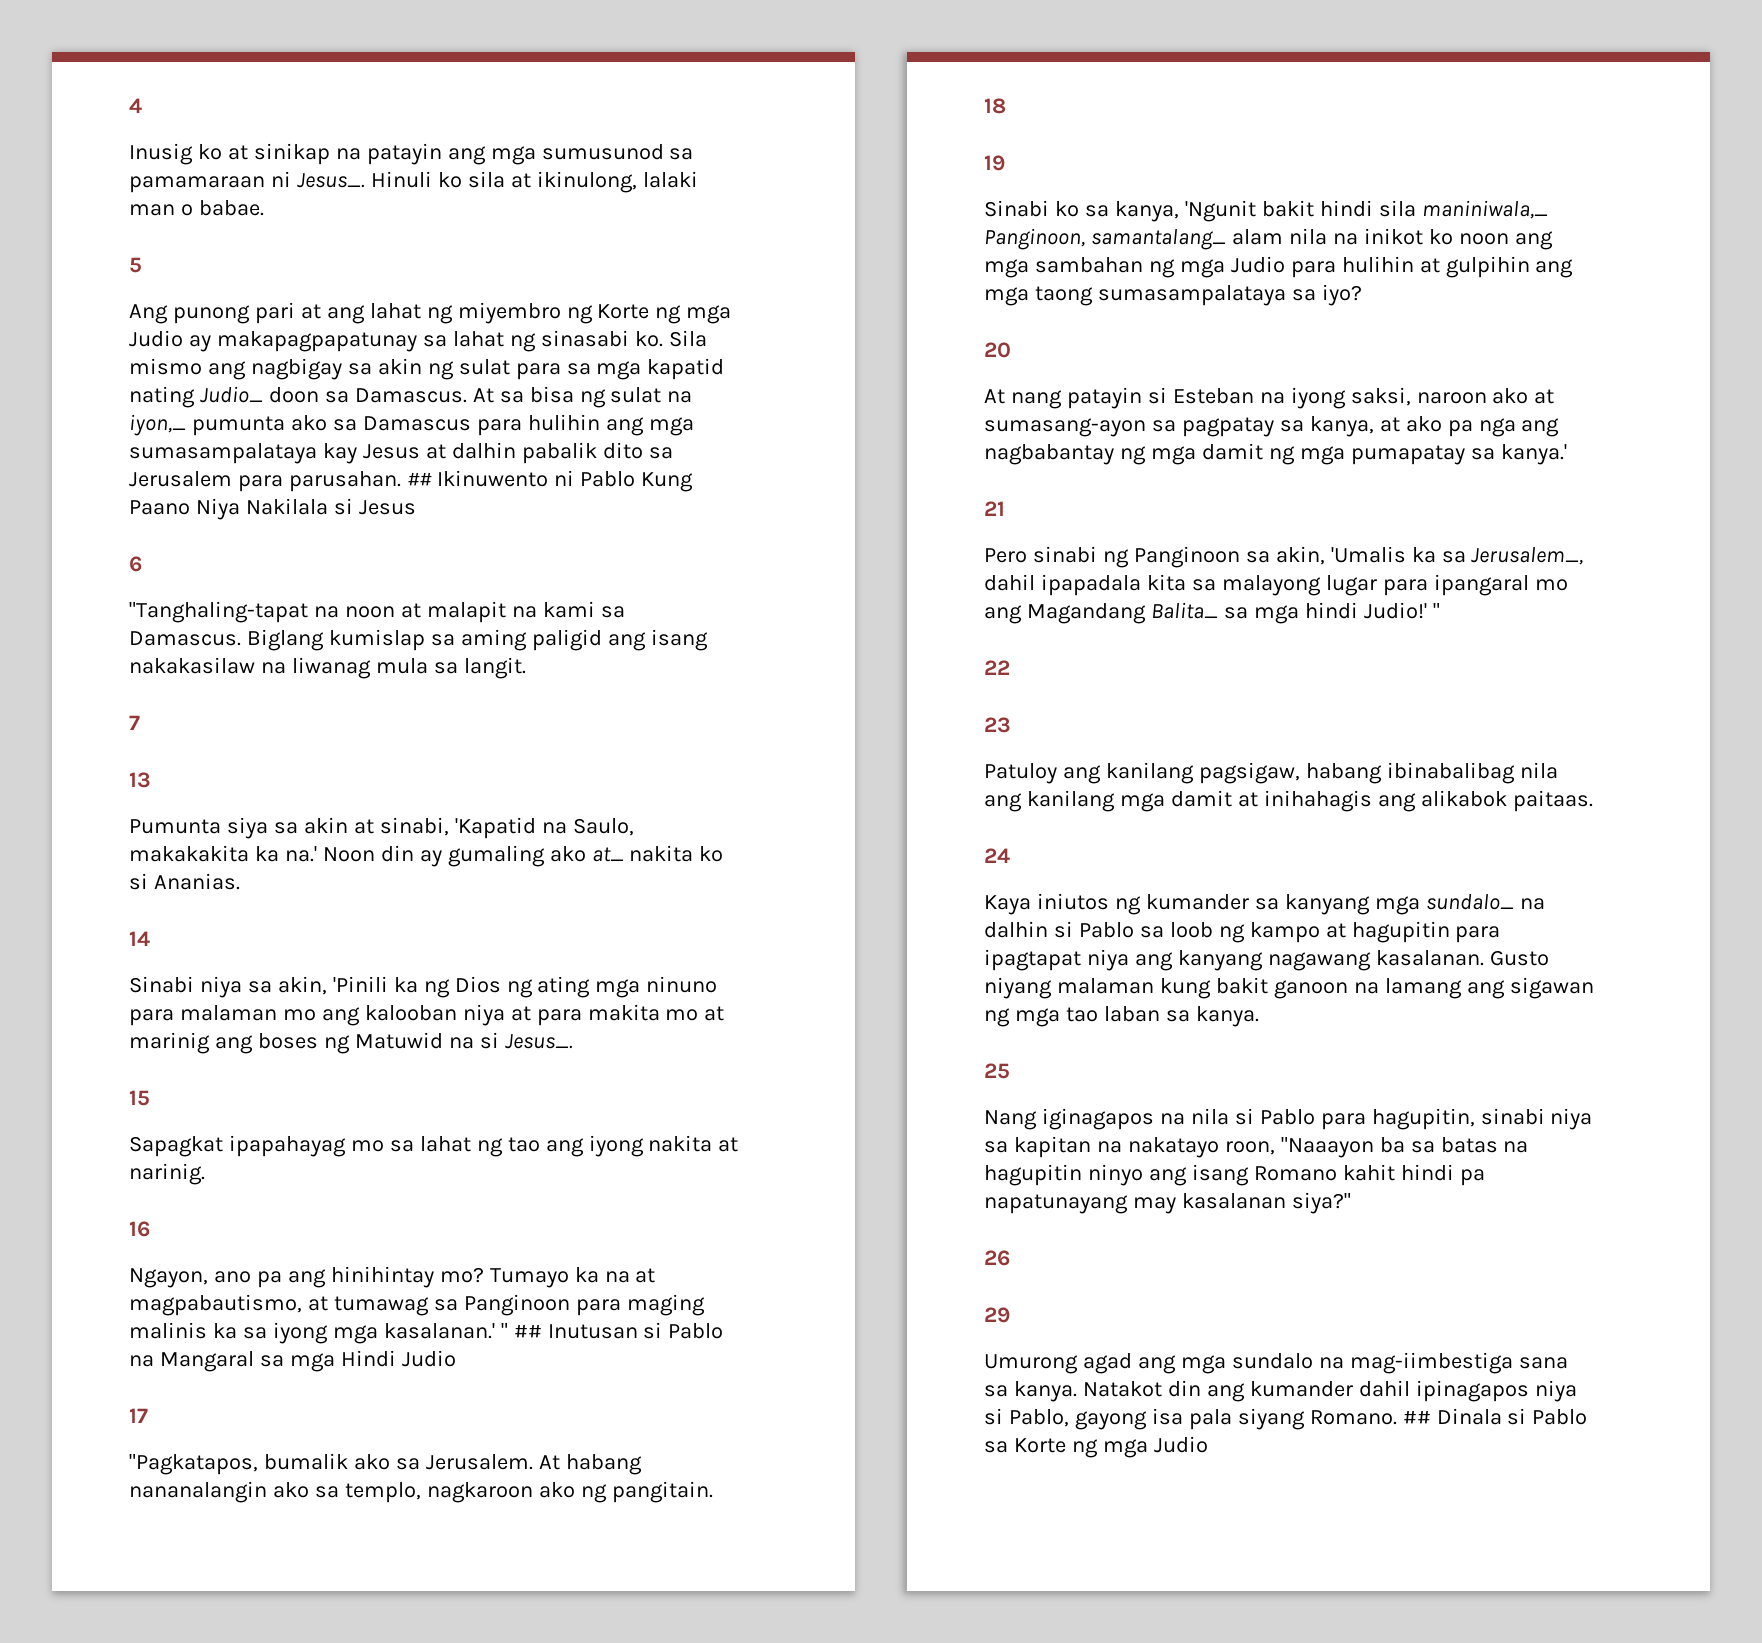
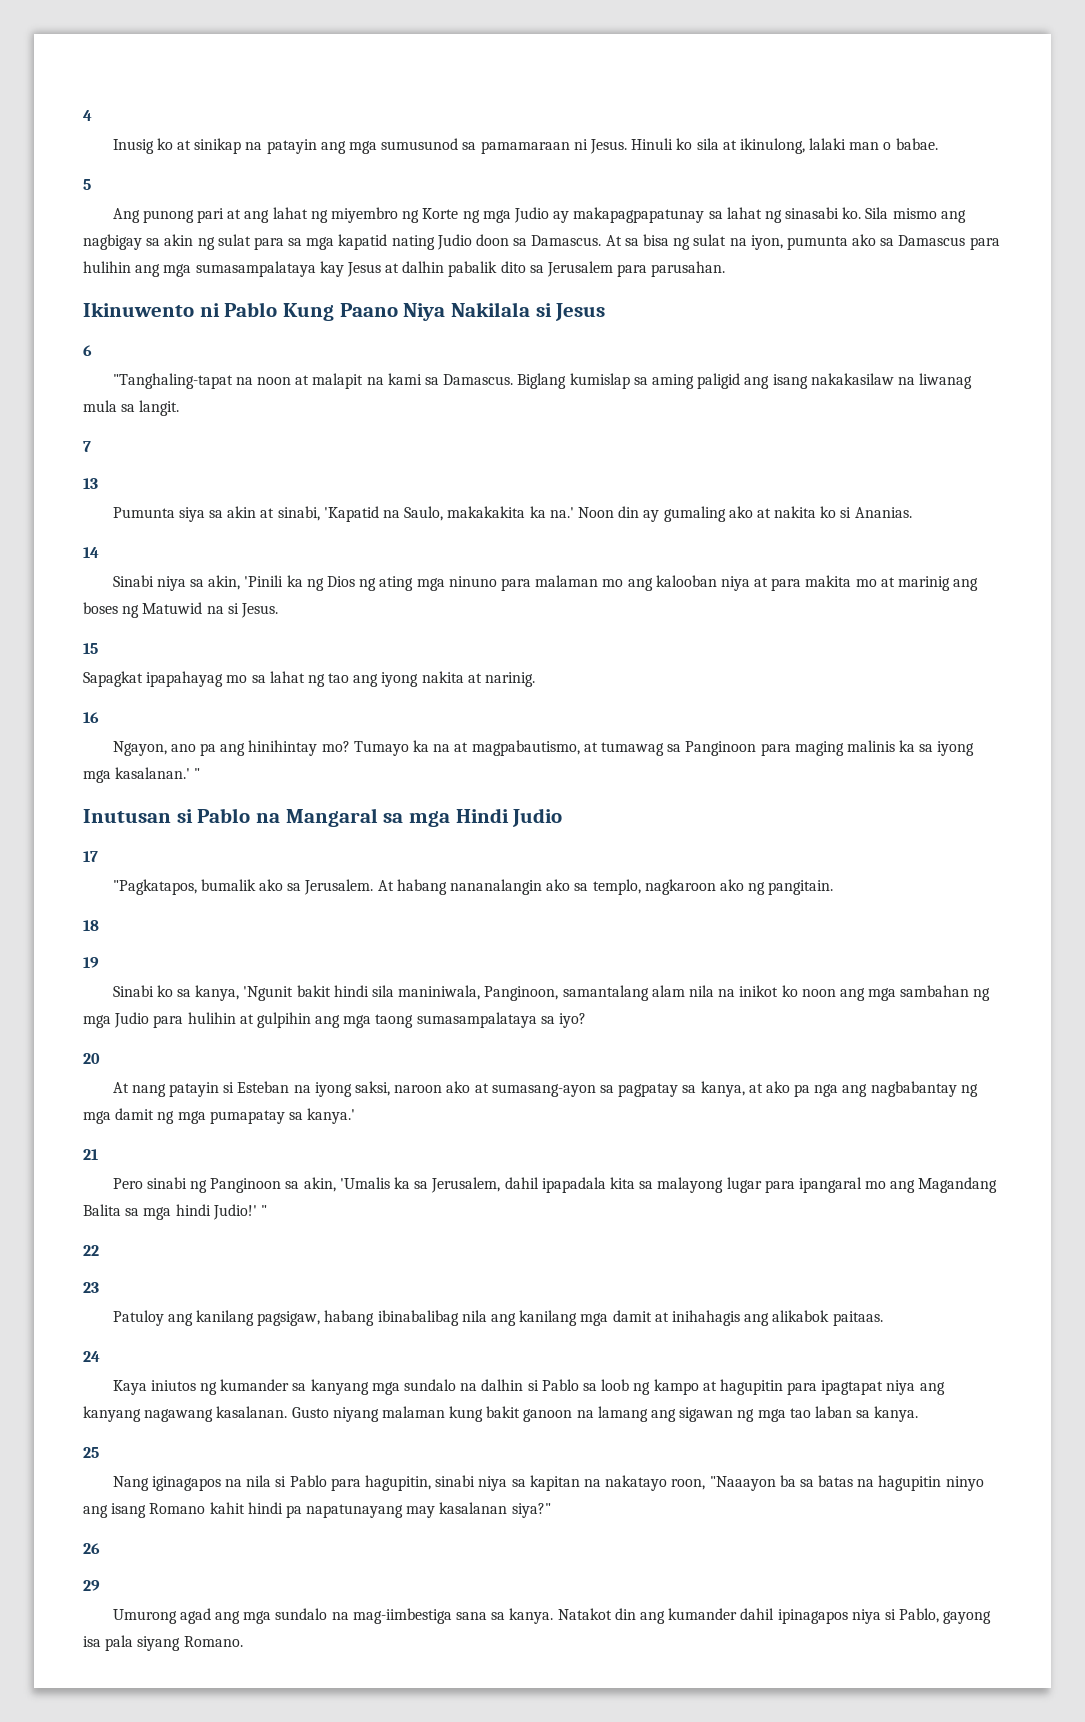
[296,173,365,188] Jesus_. -> [589,139,627,154] Jesus.
[199,386,263,403] Judio_ -> [436,234,472,250] Judio
[129,414,186,436] iyon,_ -> [750,235,783,250] iyon,
[406,472,432,486] ## -> (726, 269) //
[591,847,624,862] at_ -> [756,508,771,518] at
[504,1034,573,1049] Jesus_. -> [240,603,278,618] Jesus.
[513,1324,542,1338] ## -> (201, 773) //
[1421,200,1548,219] [984,228,1226,250] maniniwala,_ Panginoon, samantalang_ -> [398,985,649,1001] maniniwala, Panginoon, samantalang
[1471,547,1584,565] Jerusalem_, -> [431,1177,501,1193] Jerusalem,
[1150,602,1218,619] Balita_ -> [83,1204,121,1216] Balita
[1425,894,1514,910] sundalo_ -> [404,1379,457,1391] sundalo
[1402,1408,1588,1425] [984,1436,1208,1458] ## Dinala si Pablo sa Korte ng mga Judio -> (243, 1641) none

